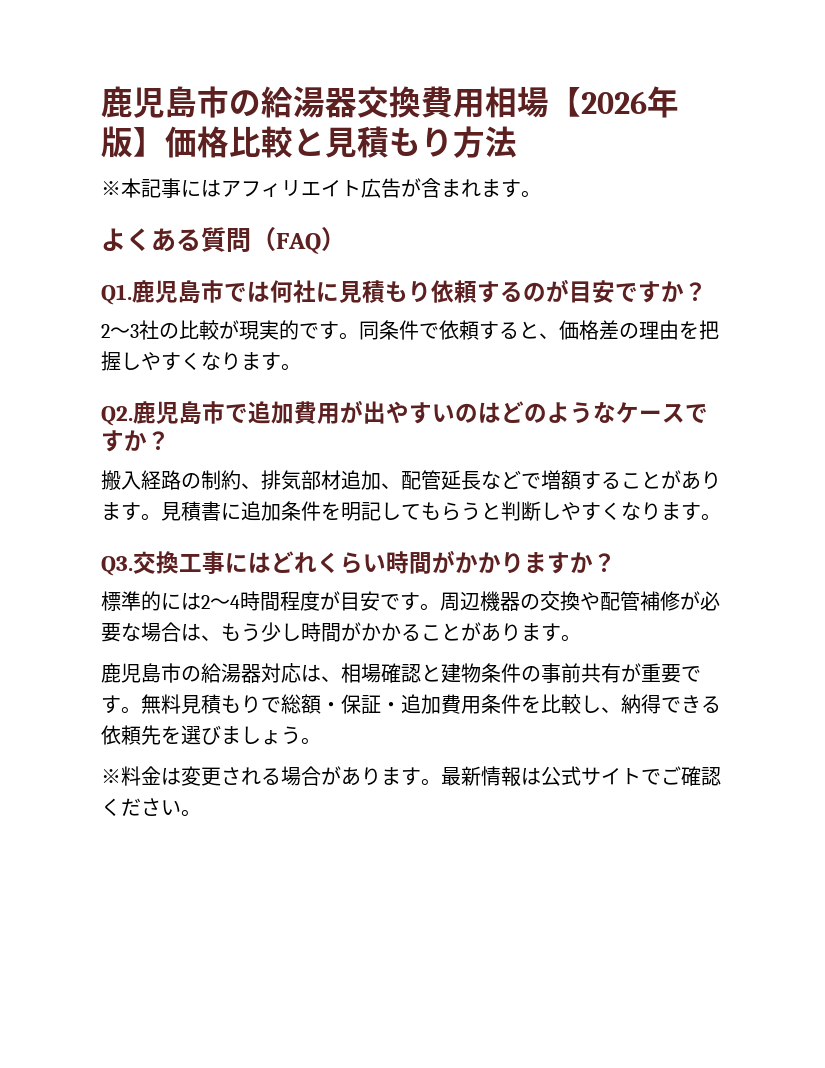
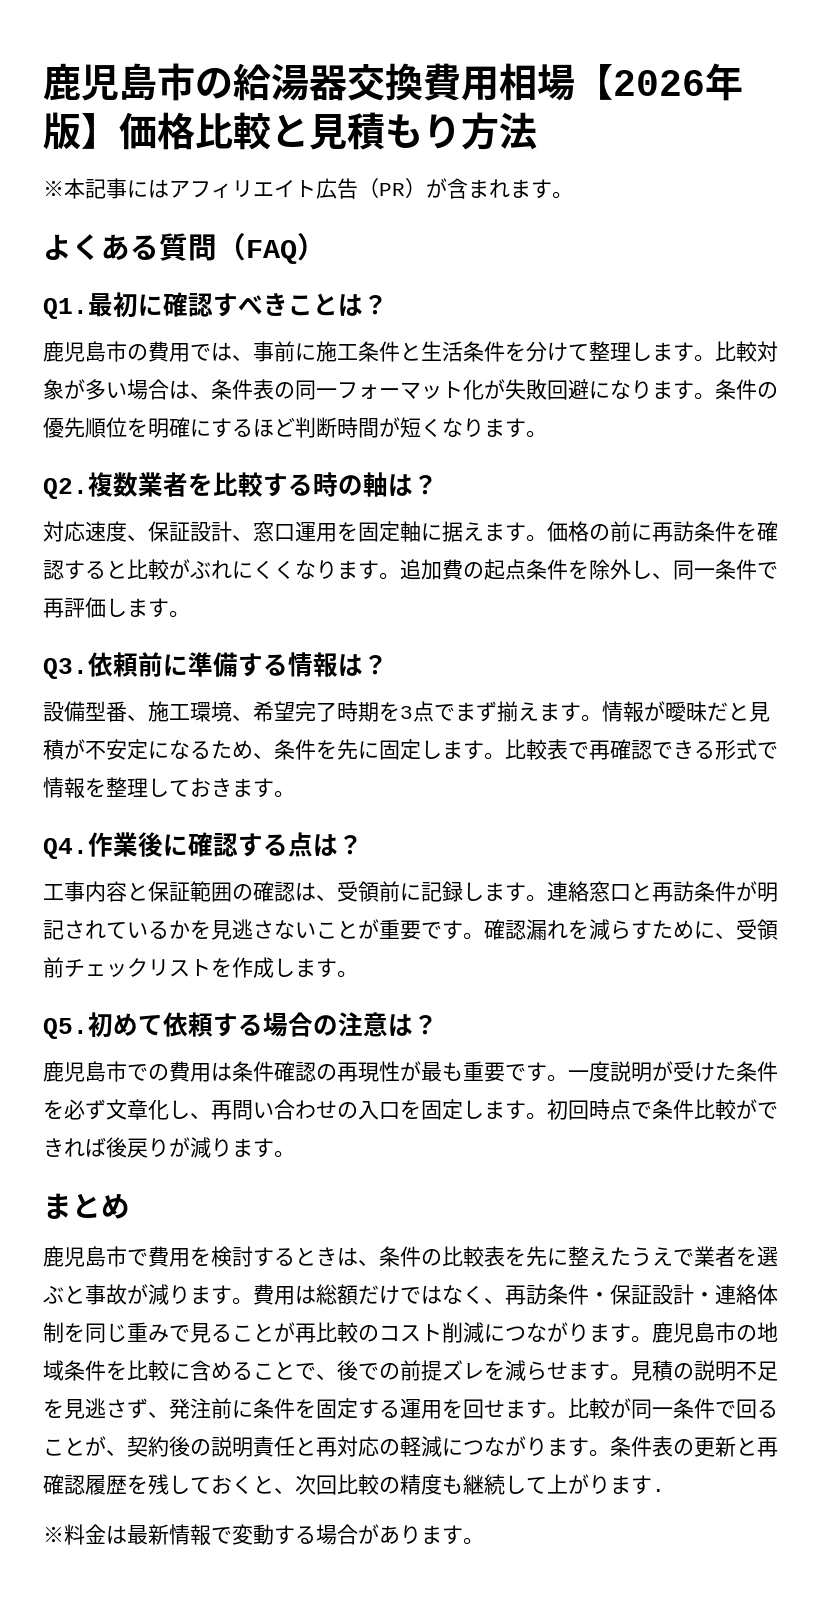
(401, 188) none -> [358,178,426,198] （PR）
[132,279,707,304] [101,320,719,340] [101,351,301,371] [101,400,708,426] [101,430,170,452] [101,470,721,490] [101,501,721,521] [101,550,616,576] [101,591,720,611] [101,622,581,642] [101,663,701,683] [101,694,721,714] [101,725,321,745] 鹿児島市では何社に見積もり依頼するのが目安ですか？ // 2〜3社の比較が現実的です。同条件で依頼すると、価格差の理由を把握しやすくなります。 // Q2.鹿児島市で追加費用が出やすいのはどのようなケースですか？ // 搬入経路の制約、排気部材追加、配管延長などで増額することがあります。見積書に追加条件を明記してもらうと判断しやすくなります。 // Q3.交換工事にはどれくらい時間がかかりますか？ // 標準的には2〜4時間程度が目安です。周辺機器の交換や配管補修が必要な場合は、もう少し時間がかかることがあります。 // 鹿児島市の給湯器対応は、相場確認と建物条件の事前共有が重要です。無料見積もりで総額・保証・追加費用条件を比較し、納得できる依頼先を選びましょう。 -> [88,292,388,318] [43,341,778,362] [43,379,778,400] [43,417,547,438] [43,472,438,499] [43,521,778,542] [43,559,778,580] [43,597,190,618] [43,652,388,679] [43,701,770,723] [43,739,778,760] [43,777,295,799] [43,832,363,859] [43,881,778,902] [43,919,778,940] [43,957,358,978] [43,1012,438,1039] [43,1061,778,1082] [43,1099,778,1120] [43,1137,295,1158] [43,1193,130,1219] [43,1246,778,1267] [43,1284,778,1305] [43,1322,778,1343] [43,1360,778,1381] [43,1398,778,1419] [43,1436,778,1457] [43,1474,665,1495] 最初に確認すべきことは？ // 鹿児島市の費用では、事前に施工条件と生活条件を分けて整理します。比較対象が多い場合は、条件表の同一フォーマット化が失敗回避になります。条件の優先順位を明確にするほど判断時間が短くなります。 // Q2.複数業者を比較する時の軸は？ // 対応速度、保証設計、窓口運用を固定軸に据えます。価格の前に再訪条件を確認すると比較がぶれにくくなります。追加費の起点条件を除外し、同一条件で再評価します。 // Q3.依頼前に準備する情報は？ // 設備型番、施工環境、希望完了時期を3点でまず揃えます。情報が曖昧だと見積が不安定になるため、条件を先に固定します。比較表で再確認できる形式で情報を整理しておきます。 // Q4.作業後に確認する点は？ // 工事内容と保証範囲の確認は、受領前に記録します。連絡窓口と再訪条件が明記されているかを見逃さないことが重要です。確認漏れを減らすために、受領前チェックリストを作成します。 // Q5.初めて依頼する場合の注意は？ // 鹿児島市での費用は条件確認の再現性が最も重要です。一度説明が受けた条件を必ず文章化し、再問い合わせの入口を固定します。初回時点で条件比較ができれば後戻りが減ります。 // まとめ // 鹿児島市で費用を検討するときは、条件の比較表を先に整えたうえで業者を選ぶと事故が減ります。費用は総額だけではなく、再訪条件・保証設計・連絡体制を同じ重みで見ることが再比較のコスト削減につながります。鹿児島市の地域条件を比較に含めることで、後での前提ズレを減らせます。見積の説明不足を見逃さず、発注前に条件を固定する運用を回せます。比較が同一条件で回ることが、契約後の説明責任と再対応の軽減につながります。条件表の更新と再確認履歴を残しておくと、次回比較の精度も継続して上がります.
[181,766,261,786] 変更され -> [127,1524,295,1546] 最新情報で変動す
[441,766,721,787] [101,798,201,817] 最新情報は公式サイトでご確認ください。 -> (484, 1541) none

